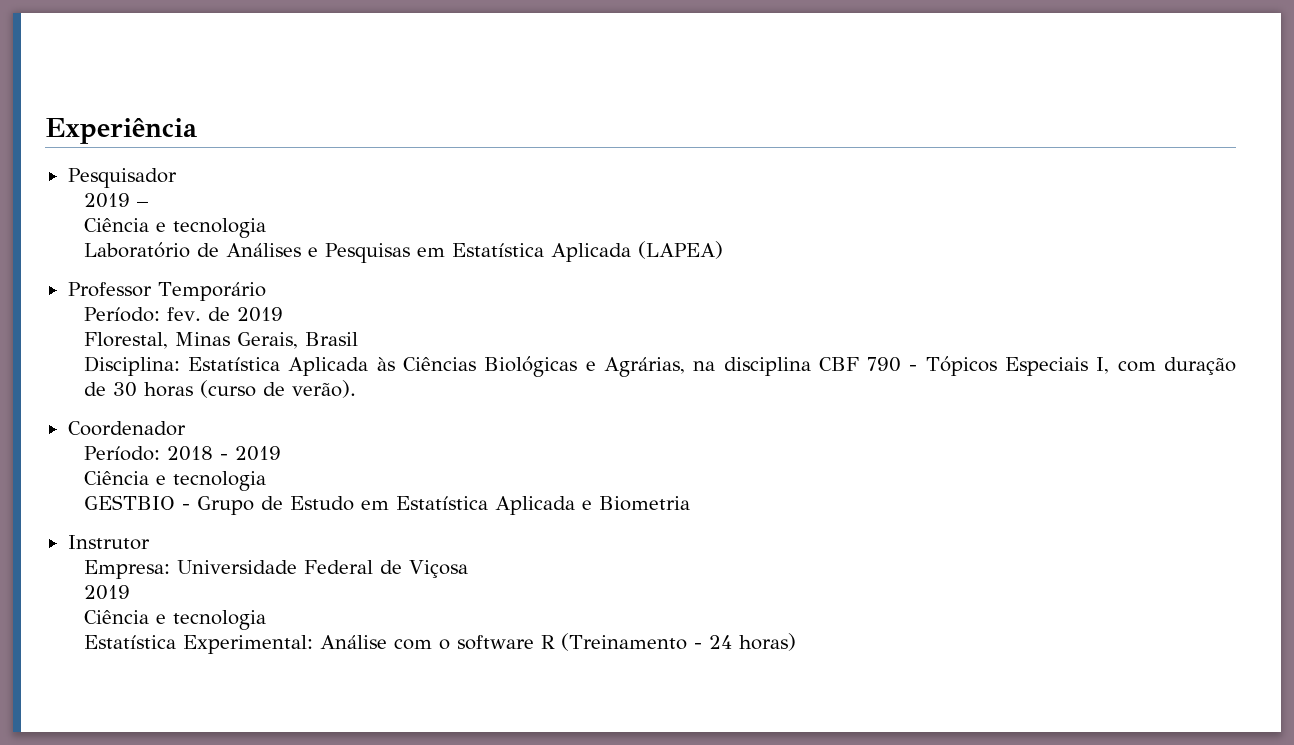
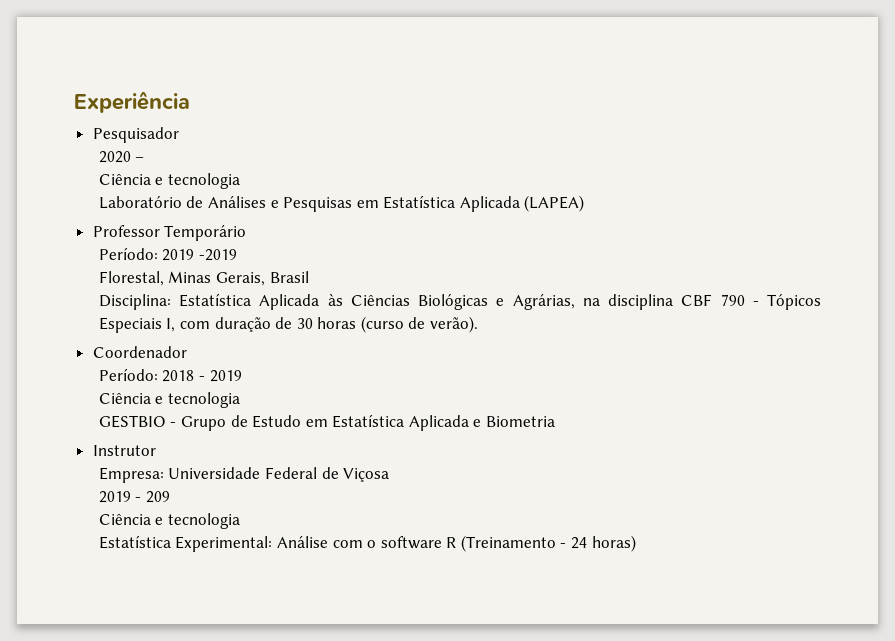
[83,193,130,208] 2019 -> [98,151,131,163] 2020
[166,307,283,322] fev. de 2019 -> [162,249,237,261] 2019 -2019
(130, 592) none -> [135,491,170,503] - 209

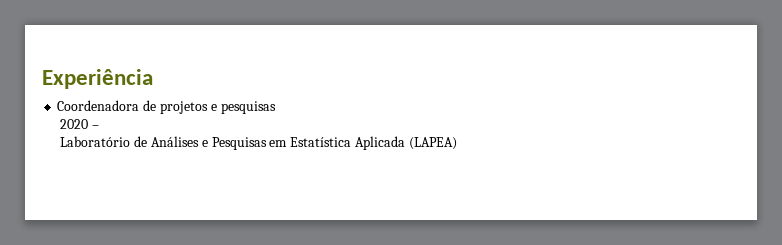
[92,127,179,143] Pesquisador -> [57,100,276,114] Coordenadora de projetos e pesquisas
[98,173,240,189] // Ciência e tecnologia -> (100, 127) none
[92,225,247,241] [98,247,237,261] [98,271,309,286] [98,293,821,310] [98,316,479,333] [92,346,187,358] [98,368,242,382] [98,392,240,408] [98,414,556,431] [92,445,156,456] [98,467,390,483] [98,491,170,503] [98,513,240,529] [98,535,636,552] // Professor Temporário // Período: 2019 -2019 // Florestal, Minas Gerais, Brasil // Disciplina: Estatística Aplicada às Ciências Biológicas e Agrárias, na disciplina CBF 790 - Tópicos Especiais I, com duração de 30 horas (curso de verão). // Coordenador // Período: 2018 - 2019 // Ciência e tecnologia // GESTBIO - Grupo de Estudo em Estatística Aplicada e Biometria // Instrutor // Empresa: Universidade Federal de Viçosa // 2019 - 209 // Ciência e tecnologia // Estatística Experimental: Análise com o software R (Treinamento - 24 horas) -> (457, 143) none

